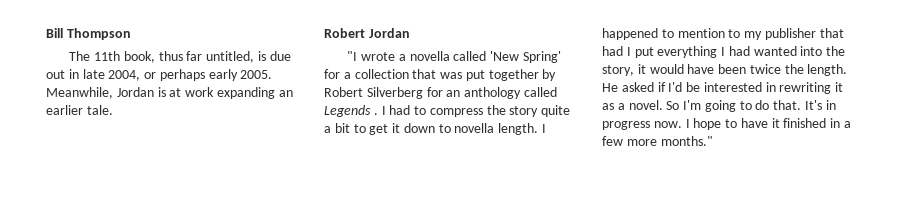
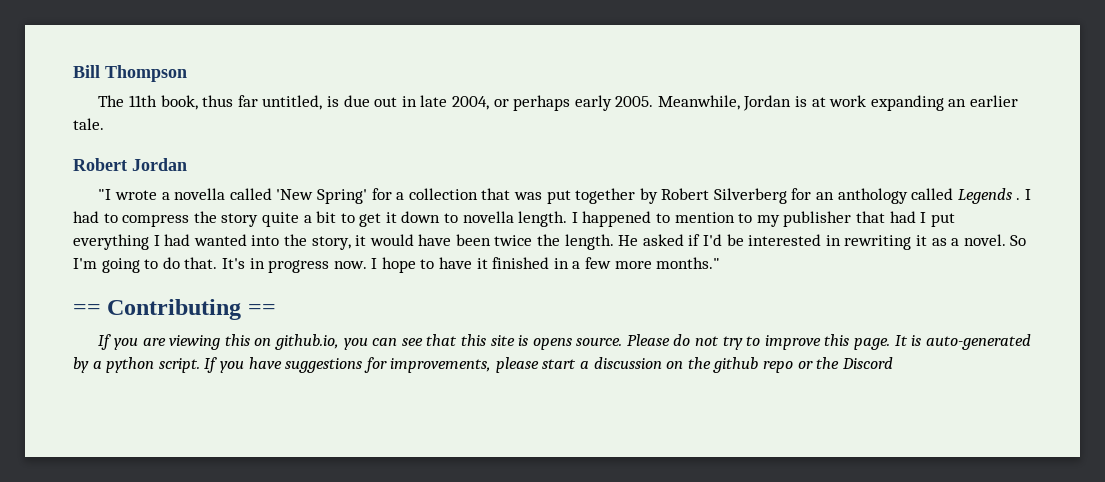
(713, 141) none -> [73,299,276,320] [98,334,1031,350] [73,357,893,373] // == Contributing == // If you are viewing this on github.io, you can see that this site is opens source. Please do not try to improve this page. It is auto-generated by a python script. If you have suggestions for improvements, please start a discussion on the github repo or the Discord

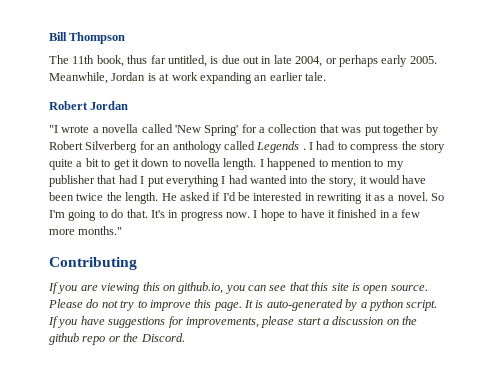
[73,304,101,315] == -> (123, 230) none
[247,304,276,315] == -> (137, 263) none
[532,338,572,350] opens -> [363,285,388,294] open
[841,357,893,369] Discord -> [140,333,185,342] Discord.

